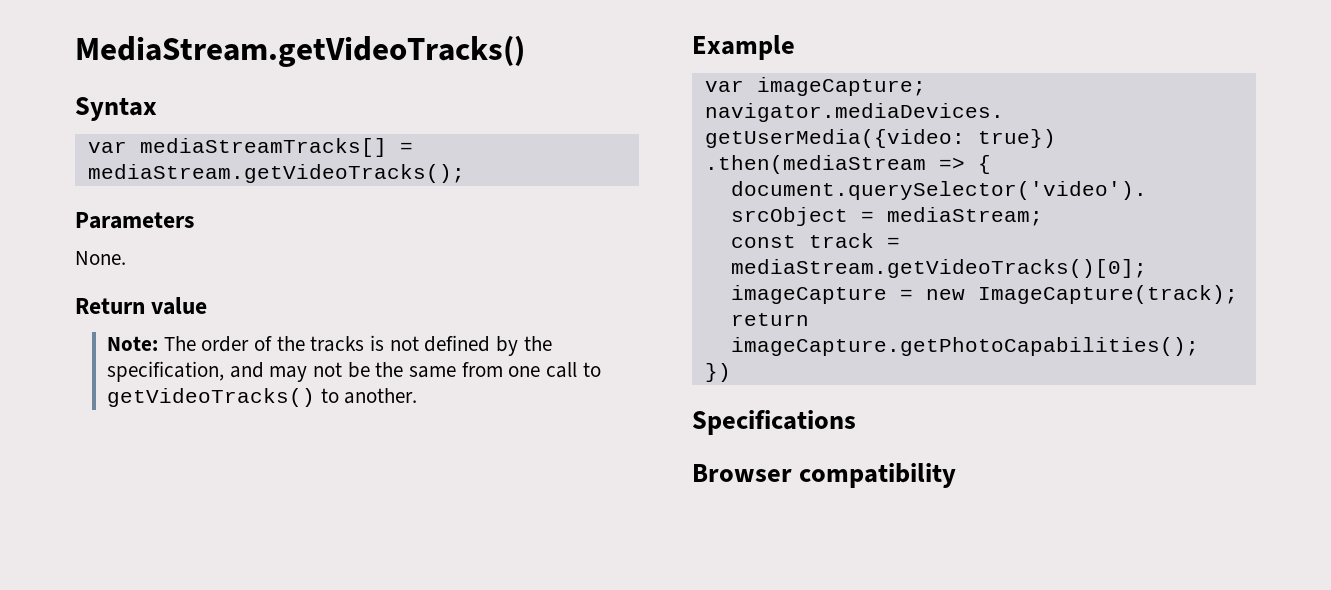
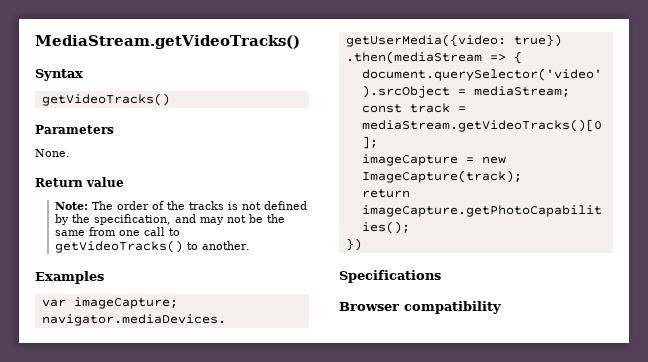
[87,138,413,157] [87,164,465,183] var mediaStreamTracks[] = mediaStream.getVideoTracks(); -> [41,93,170,106] getVideoTracks()
[692,35,795,60] Example -> [35,271,104,284] Examples

